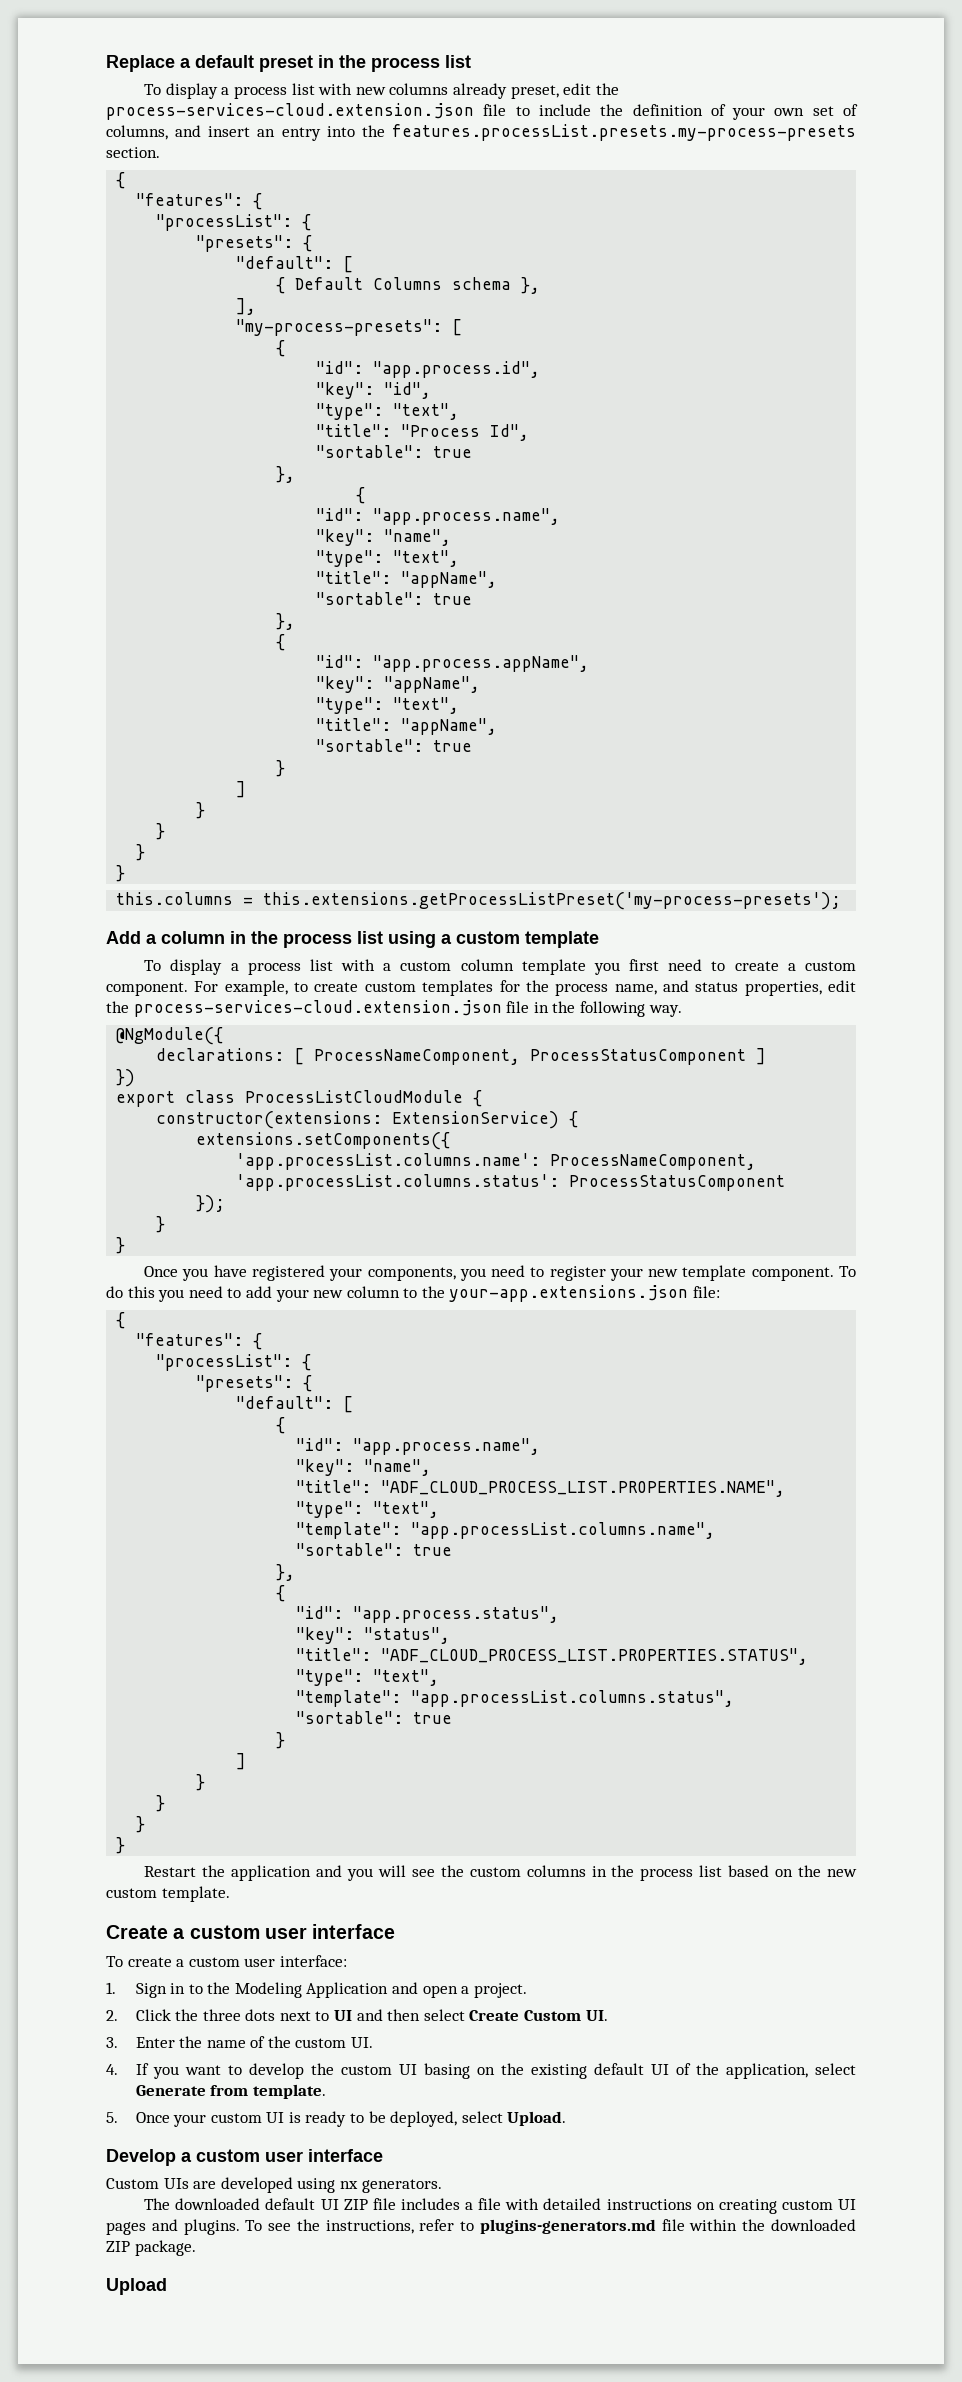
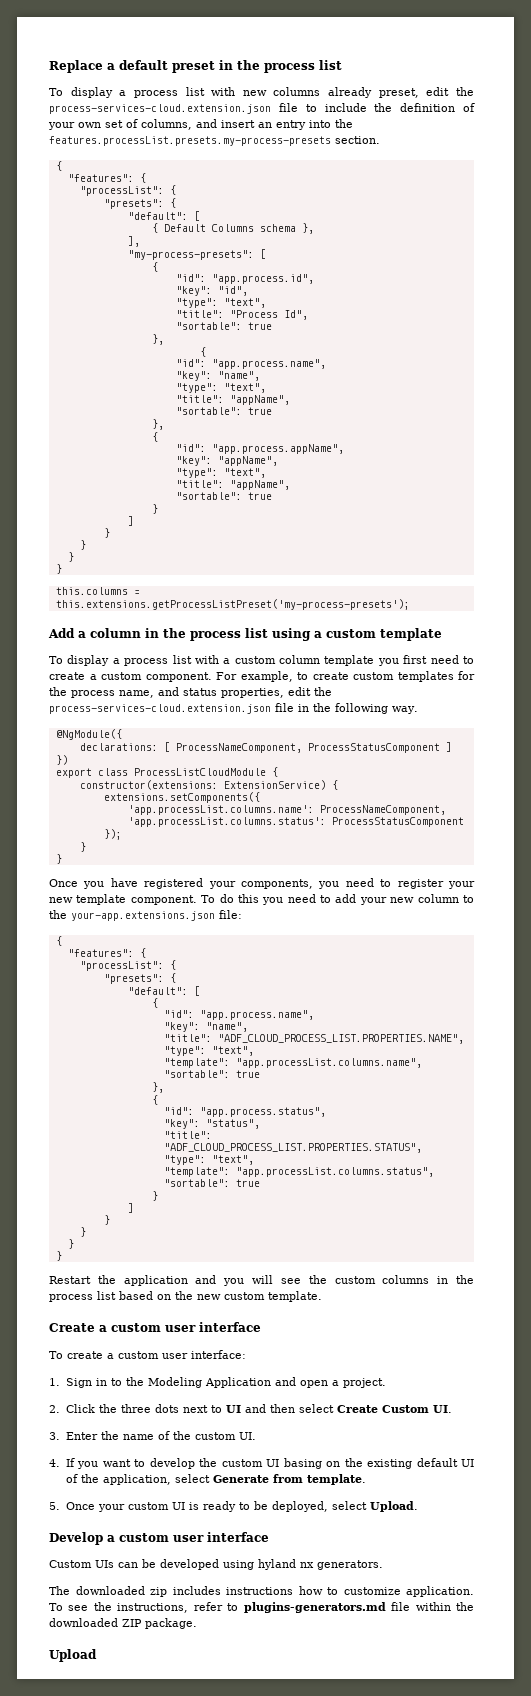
[193,2181,217,2189] are -> [118,1559,156,1568] can be
(336, 2185) none -> [258,1559,296,1570] hyland
[265,2198,856,2214] [106,2219,240,2235] default UI ZIP file includes a file with detailed instructions on creating custom UI pages and plugins. -> [150,1586,474,1597] zip includes instructions how to customize application.

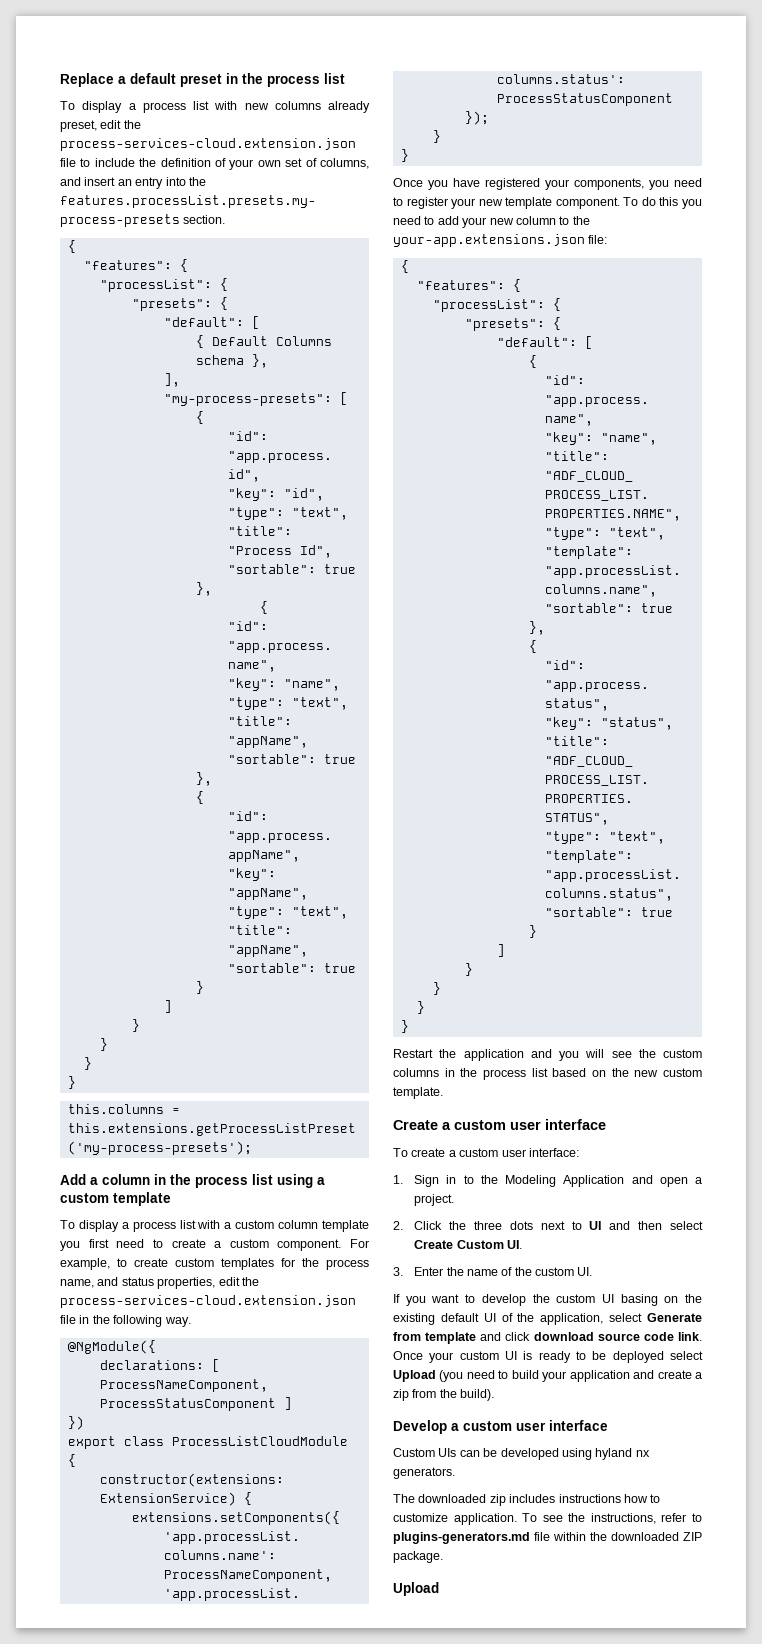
[49,1459,60,1467] 4. -> (593, 1271) none
[306,1474,366,1485] [49,1502,60,1510] template. // 5. -> [425,1332,702,1344] template and click download source code link.
[271,1501,418,1512] deployed, select Upload. -> [612,1351,703,1363] [393,1370,702,1382] [393,1389,495,1401] deployed select Upload (you need to build your application and create a zip from the build).

